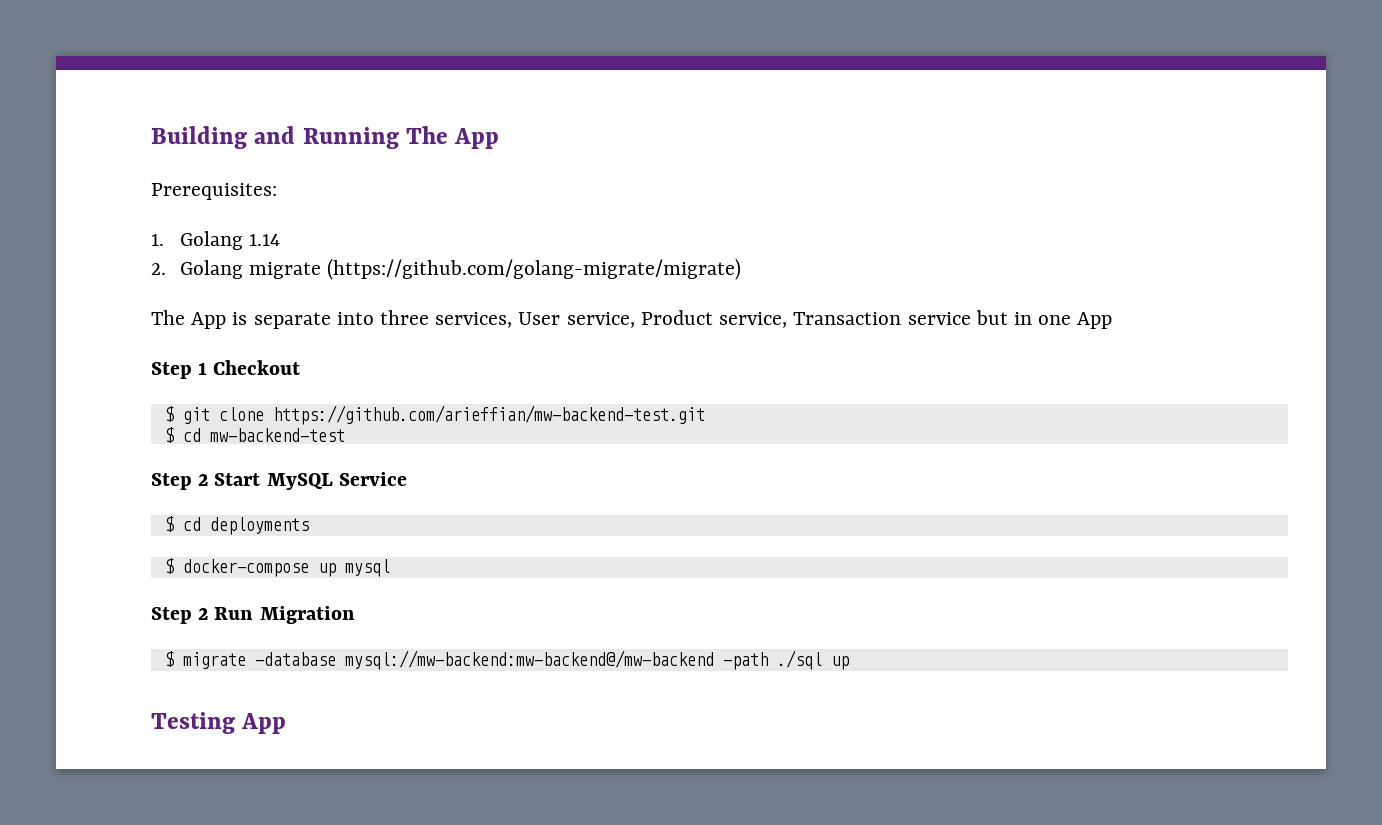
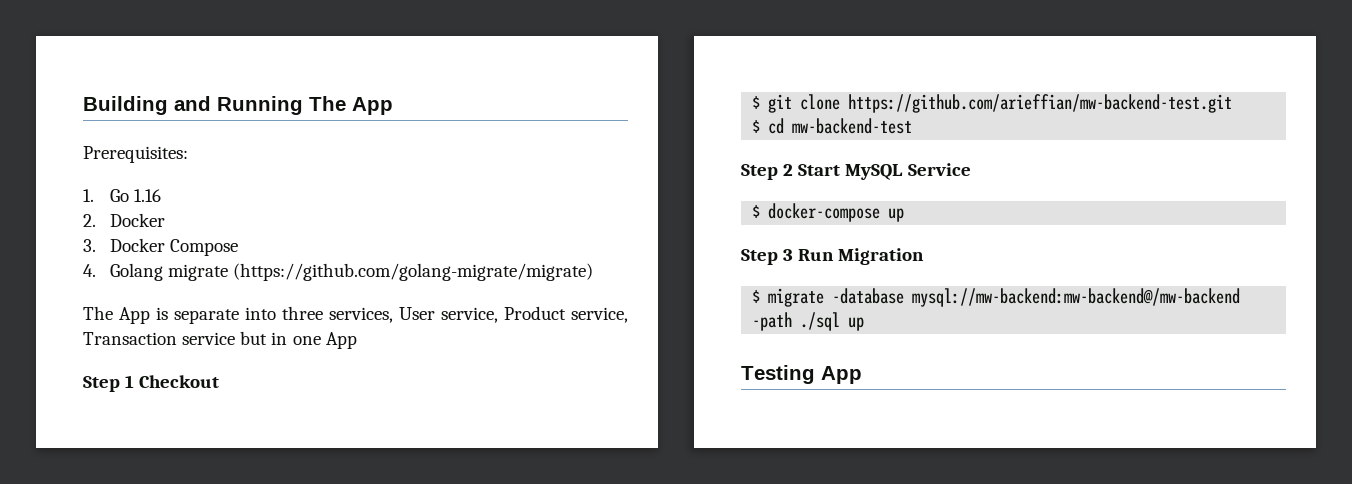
[179,231,280,250] [151,263,166,275] Golang 1.14 // 2. -> [109,189,161,202] [83,213,165,227] [83,238,238,256] [83,264,96,277] Go 1.16 // 2. Docker // 3. Docker Compose // 4.
[164,516,309,535] // $ cd deployments -> (971, 169) none
[344,559,390,577] [151,607,209,624] mysql // Step 2 -> [741,249,794,265] // Step 3

